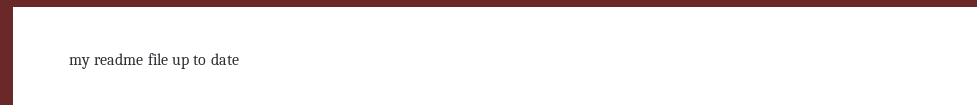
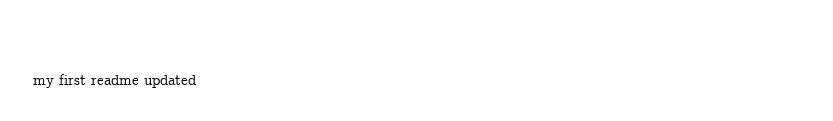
[94,53,239,69] readme file up to date -> [59,74,197,88] first readme updated

